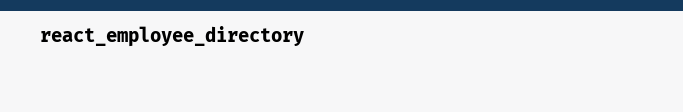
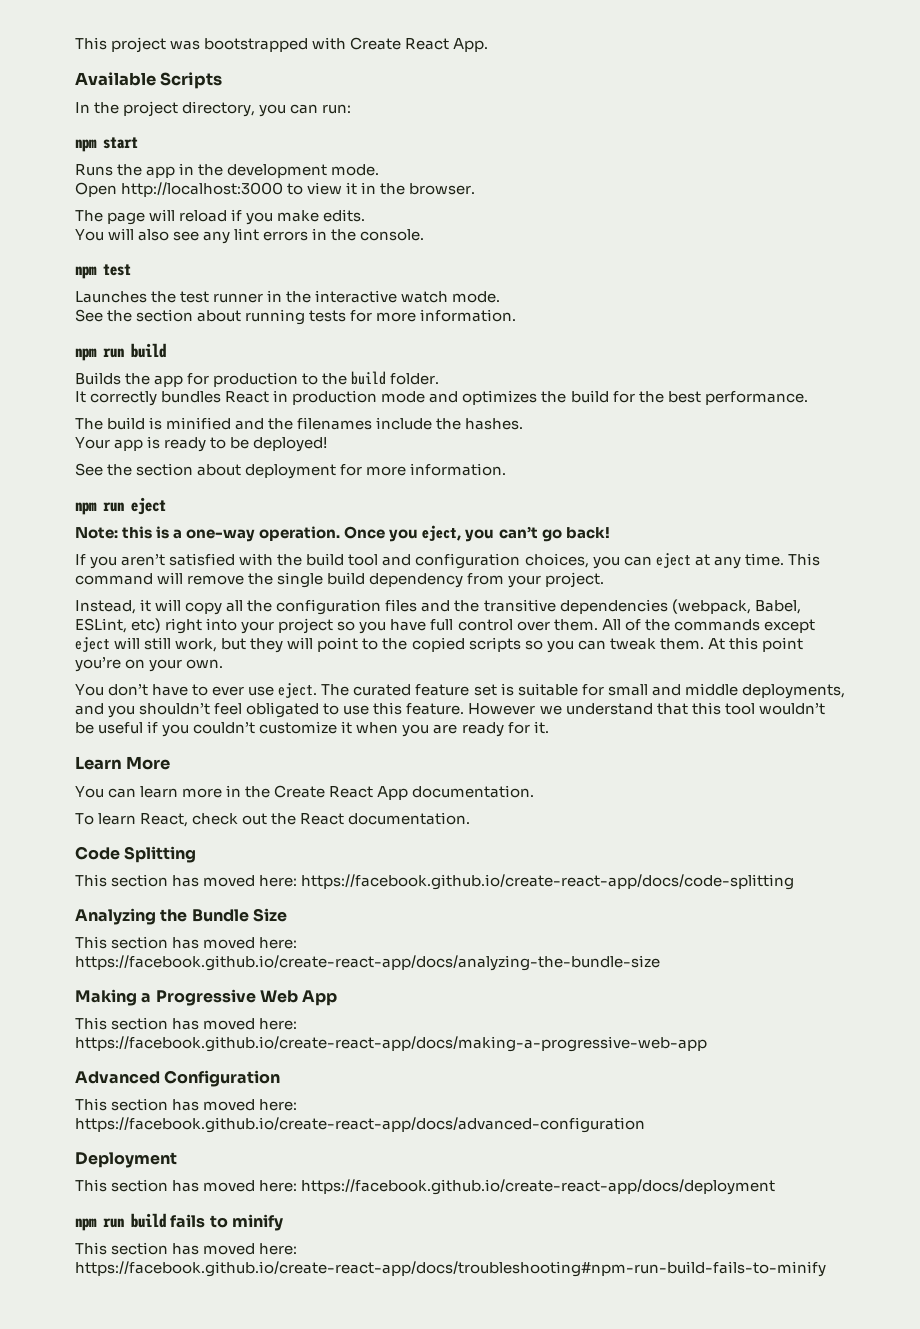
[40,26,304,47] react_employee_directory -> [75,37,489,53] [75,72,223,89] [75,101,352,117] [75,137,138,152] [75,163,380,178] [75,182,476,197] [75,209,366,225] [75,228,425,244] [75,264,131,279] [75,290,501,303] [75,309,517,325] [75,343,166,361] [75,371,440,387] [75,390,808,406] [75,417,524,430] [75,436,328,452] [75,463,507,479] [75,497,166,515] [75,525,610,542] [75,553,820,569] [75,572,605,588] [75,599,801,615] [75,618,815,634] [75,637,803,653] [75,656,224,672] [75,683,845,699] [75,702,825,718] [75,721,549,737] [75,756,171,770] [75,785,535,800] [75,812,471,827] [75,846,197,863] [75,874,795,890] [75,908,287,925] [75,936,298,949] [75,955,660,971] [75,989,338,1006] [75,1017,298,1030] [75,1036,707,1052] [75,1070,281,1087] [75,1098,298,1111] [75,1117,645,1133] [75,1152,177,1168] [75,1179,776,1195] [75,1213,283,1231] [75,1242,298,1255] [75,1261,826,1277] This project was bootstrapped with Create React App. // Available Scripts // In the project directory, you can run: // npm start // Runs the app in the development mode. // Open http://localhost:3000 to view it in the browser. // The page will reload if you make edits. // You will also see any lint errors in the console. // npm test // Launches the test runner in the interactive watch mode. // See the section about running tests for more information. // npm run build // Builds the app for production to the build folder. // It correctly bundles React in production mode and optimizes the build for the best performance. // The build is minified and the filenames include the hashes. // Your app is ready to be deployed! // See the section about deployment for more information. // npm run eject // Note: this is a one-way operation. Once you eject, you can’t go back! // If you aren’t satisfied with the build tool and configuration choices, you can eject at any time. This command will remove the single build dependency from your project. // Instead, it will copy all the configuration files and the transitive dependencies (webpack, Babel, ESLint, etc) right into your project so you have full control over them. All of the commands except eject will still work, but they will point to the copied scripts so you can tweak them. At this point you’re on your own. // You don’t have to ever use eject. The curated feature set is suitable for small and middle deployments, and you shouldn’t feel obligated to use this feature. However we understand that this tool wouldn’t be useful if you couldn’t customize it when you are ready for it. // Learn More // You can learn more in the Create React App documentation. // To learn React, check out the React documentation. // Code Splitting // This section has moved here: https://facebook.github.io/create-react-app/docs/code-splitting // Analyzing the Bundle Size // This section has moved here: https://facebook.github.io/create-react-app/docs/analyzing-the-bundle-size // Making a Progressive Web App // This section has moved here: https://facebook.github.io/create-react-app/docs/making-a-progressive-web-app // Advanced Configuration // This section has moved here: https://facebook.github.io/create-react-app/docs/advanced-configuration // Deployment // This section has moved here: https://facebook.github.io/create-react-app/docs/deployment // npm run build fails to minify // This section has moved here: https://facebook.github.io/create-react-app/docs/troubleshooting#npm-run-build-fails-to-minify

